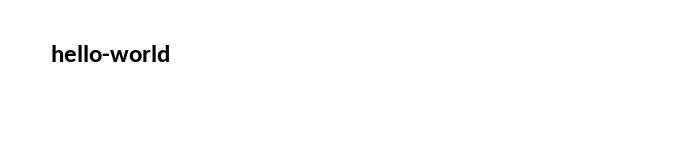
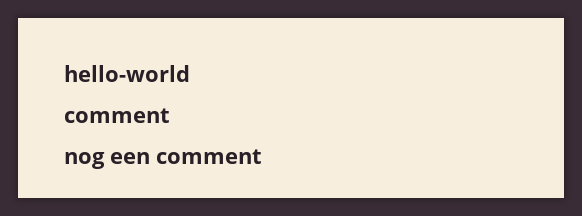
(170, 53) none -> [64,108,170,123] [64,149,262,169] // comment // nog een comment

